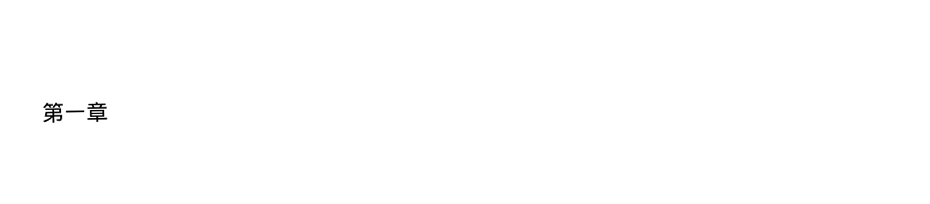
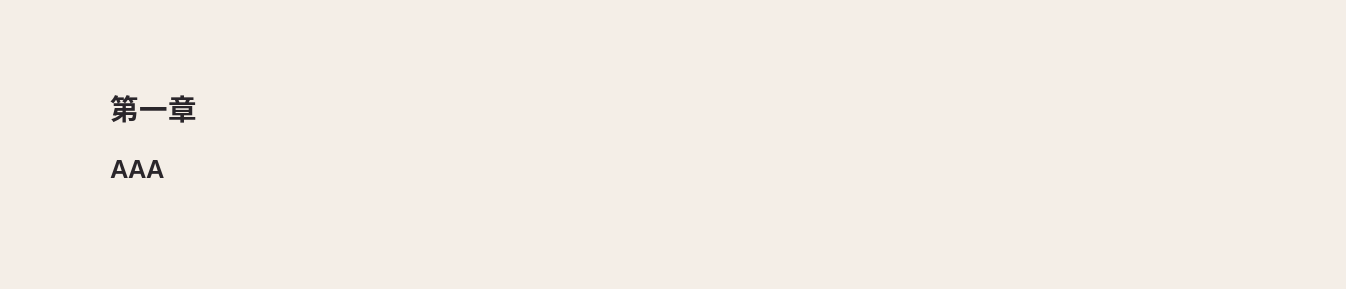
(109, 112) none -> [110,160,164,178] // AAA

